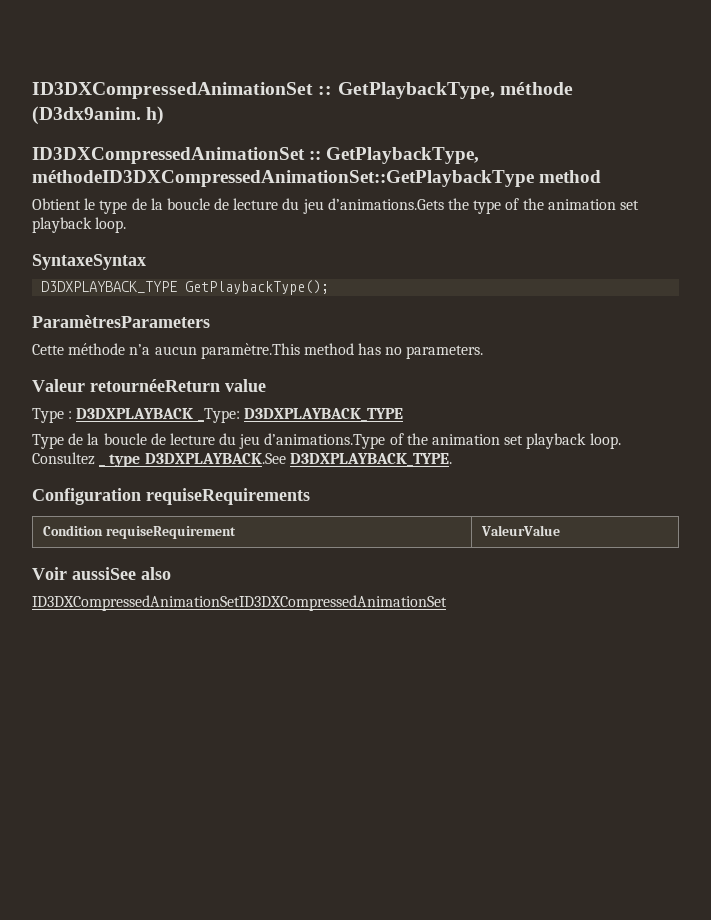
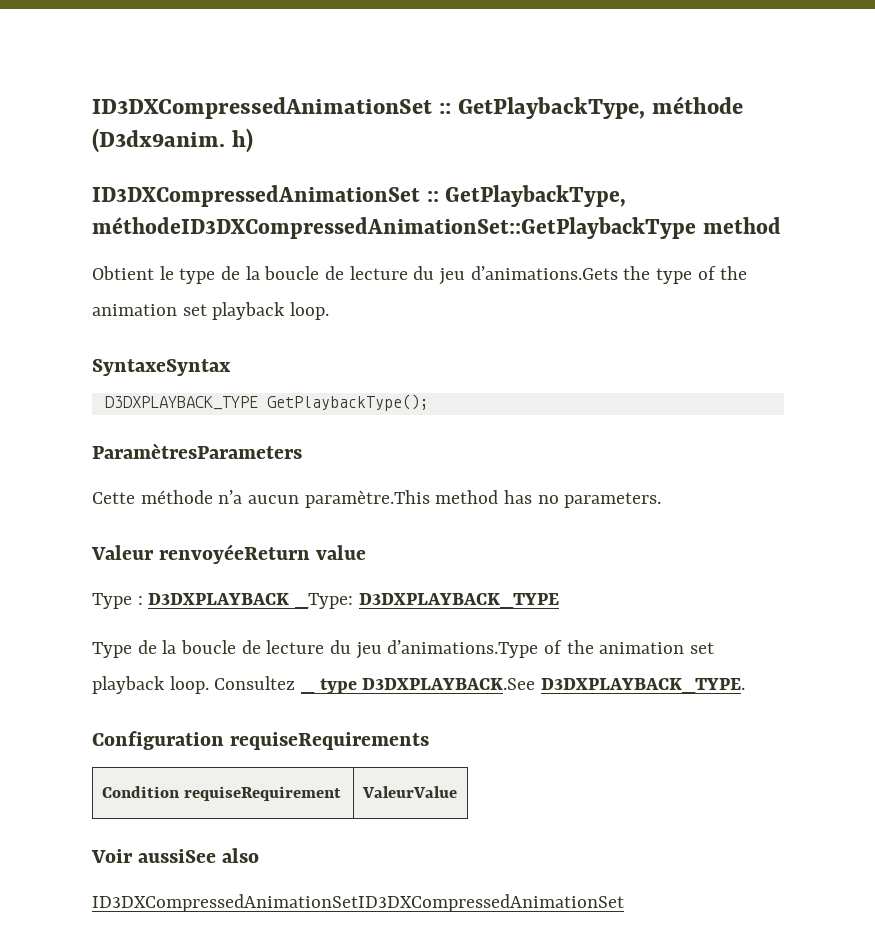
[90,379,220,392] retournéeReturn -> [159,544,311,564] renvoyéeReturn

